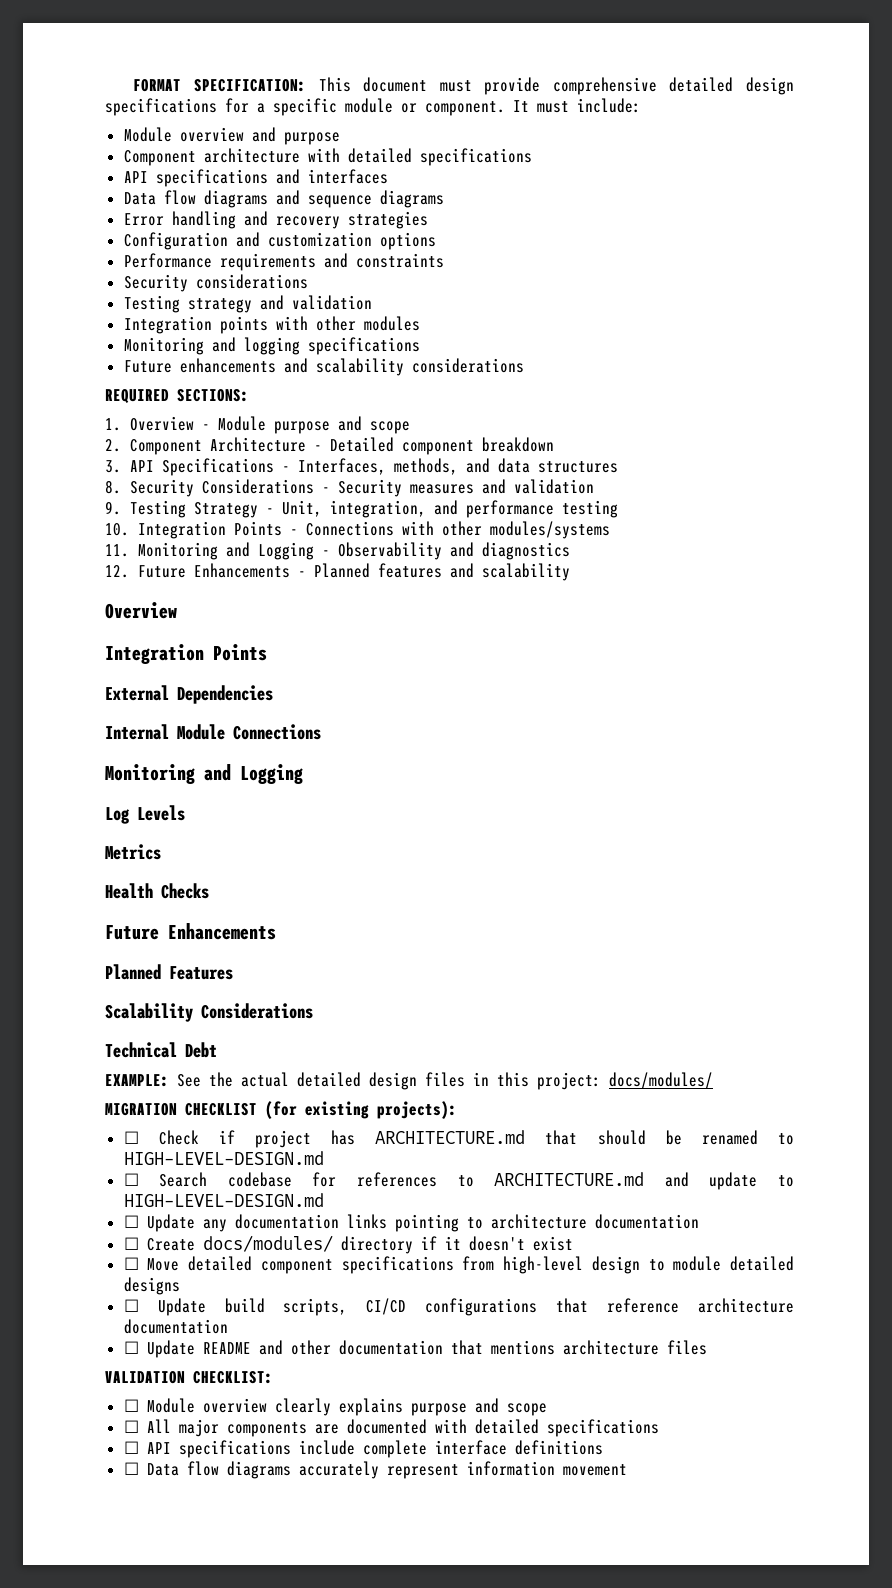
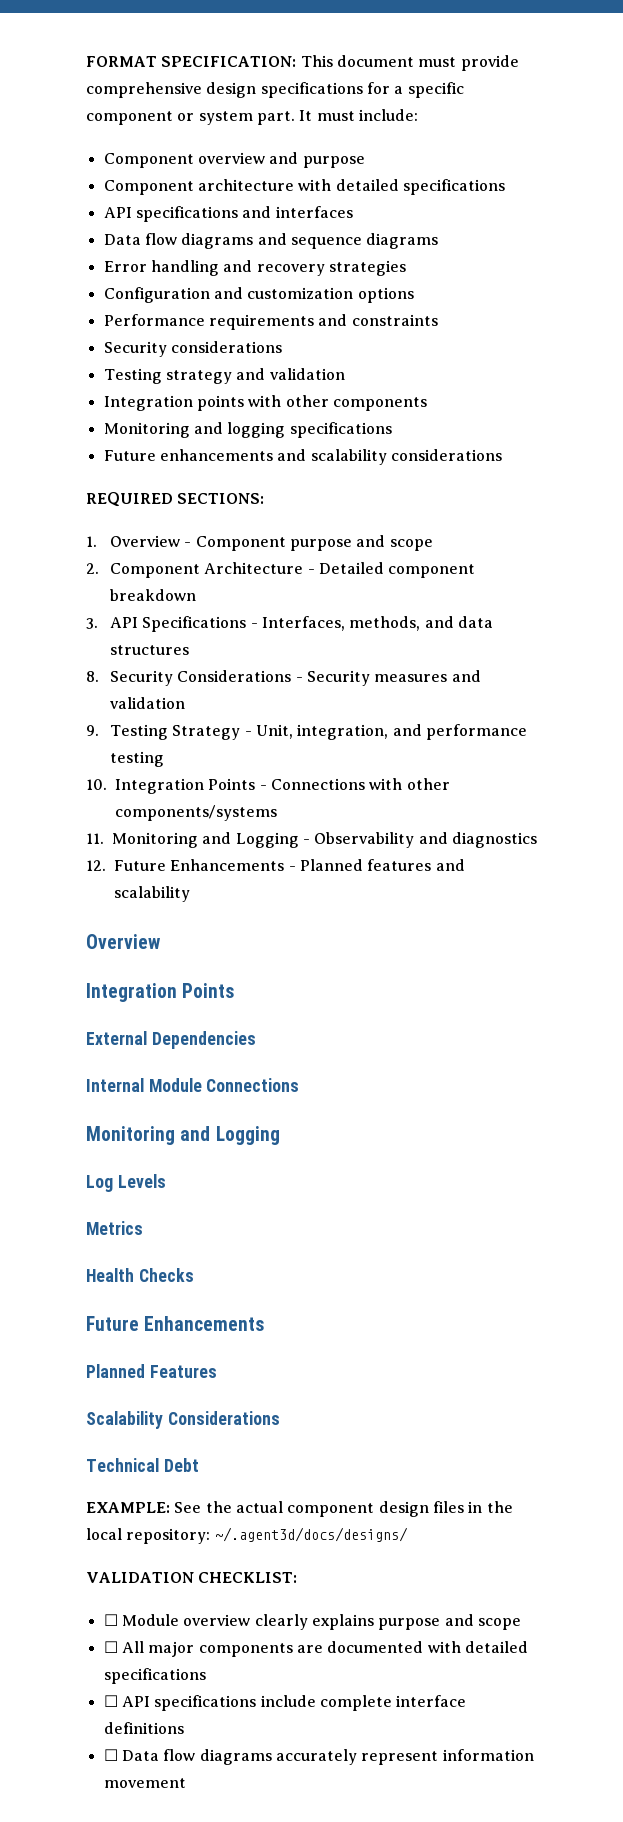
[669,77,734,92] detailed -> (202, 90) none
[345,98,505,116] module or component. -> [86,111,295,125] component or system part.
[123,127,172,142] Module -> [103,153,194,168] Component
[363,316,420,331] modules -> [332,397,427,411] components
[217,416,266,431] Module -> [195,536,286,551] Component
[489,521,610,539] modules/systems -> [115,805,277,821] components/systems
[297,1072,361,1087] detailed -> [287,1503,375,1517] component
[497,1072,713,1090] [105,1101,457,1119] [123,1130,794,1148] [123,1151,324,1165] [123,1172,794,1190] [123,1193,324,1207] [123,1214,699,1232] [123,1235,573,1254] [123,1256,795,1274] [123,1277,180,1295] [123,1298,794,1316] [123,1319,228,1334] [123,1340,707,1358] this project: docs/modules/ // MIGRATION CHECKLIST (for existing projects): // ☐ Check if project has ARCHITECTURE.md that should be renamed to HIGH-LEVEL-DESIGN.md // ☐ Search codebase for references to ARCHITECTURE.md and update to HIGH-LEVEL-DESIGN.md // ☐ Update any documentation links pointing to architecture documentation // ☐ Create docs/modules/ directory if it doesn't exist // ☐ Move detailed component specifications from high-level design to module detailed designs // ☐ Update build scripts, CI/CD configurations that reference architecture documentation // ☐ Update README and other documentation that mentions architecture files -> [486,1501,513,1513] [86,1527,408,1544] the local repository: ~/.agent3d/docs/designs/

